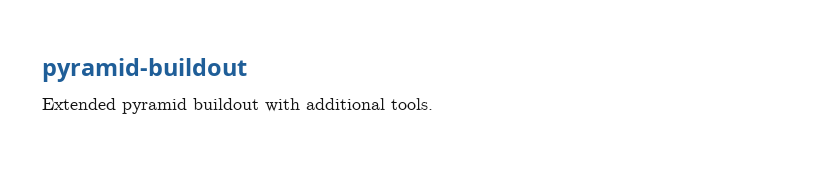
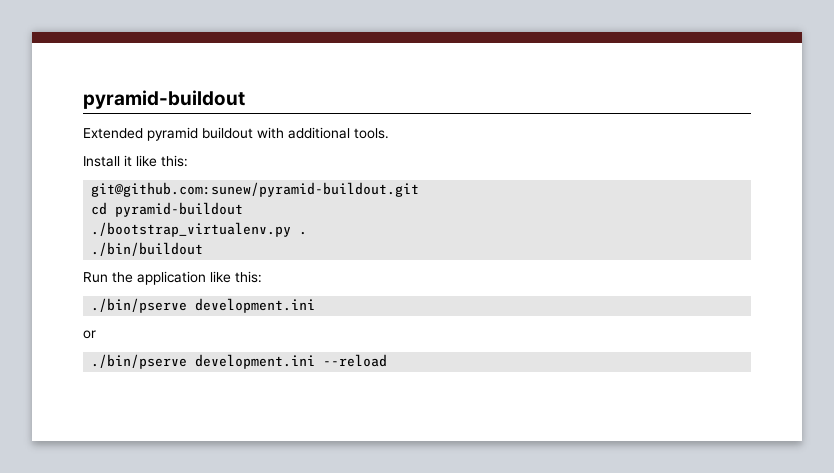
(433, 104) none -> [83,155,188,167] [91,182,420,197] [91,202,244,217] [91,222,308,237] [91,242,204,256] [83,271,262,285] [91,298,316,313] [83,330,96,339] [91,354,388,369] // Install it like this: // git@github.com:sunew/pyramid-buildout.git // cd pyramid-buildout // ./bootstrap_virtualenv.py . // ./bin/buildout // Run the application like this: // ./bin/pserve development.ini // or // ./bin/pserve development.ini --reload

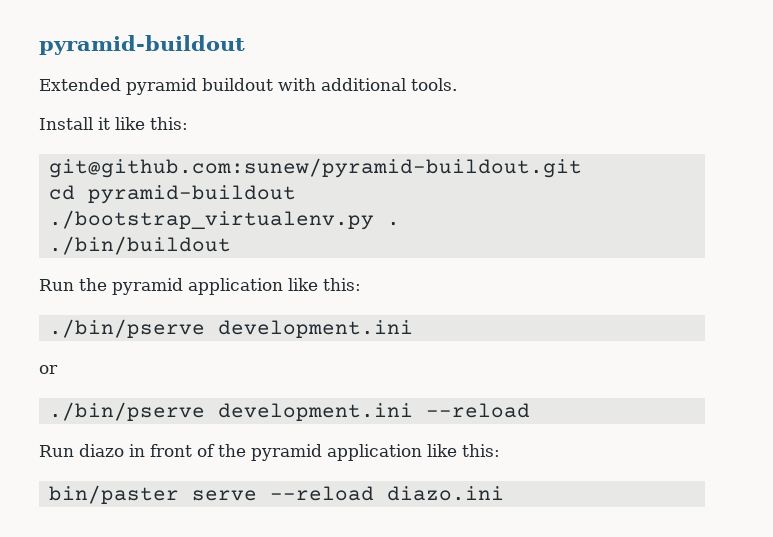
(133, 277) none -> [112,278,183,295] pyramid
(388, 360) none -> [39,444,500,461] [48,485,504,504] // Run diazo in front of the pyramid application like this: // bin/paster serve --reload diazo.ini

